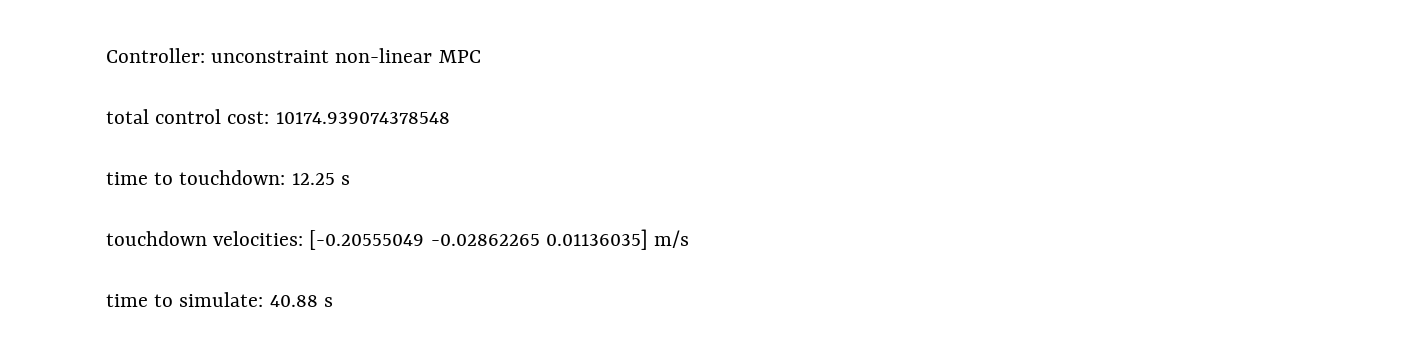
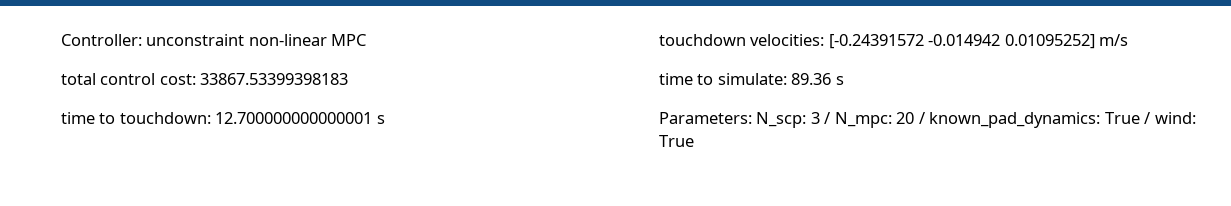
[275,112,450,124] 10174.939074378548 -> [200,73,349,85] 33867.53399398183
[291,173,335,185] 12.25 -> [215,112,373,124] 12.700000000000001
[309,229,648,250] [-0.20555049 -0.02862265 0.01136035] -> [828,34,1095,49] [-0.24391572 -0.014942 0.01095252]
[269,295,333,307] 40.88 s -> [791,73,844,85] [659,112,1196,128] [659,135,694,147] 89.36 s // Parameters: N_scp: 3 / N_mpc: 20 / known_pad_dynamics: True / wind: True

